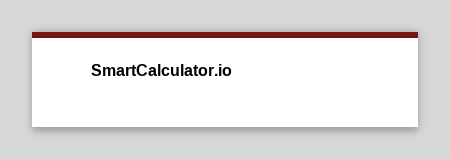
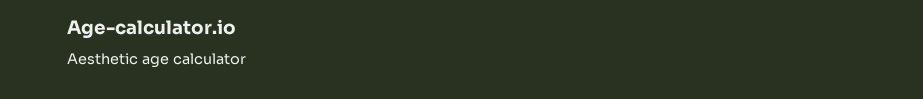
[91,64,232,76] SmartCalculator.io -> [67,19,236,39] [67,53,246,68] Age-calculator.io // Aesthetic age calculator

